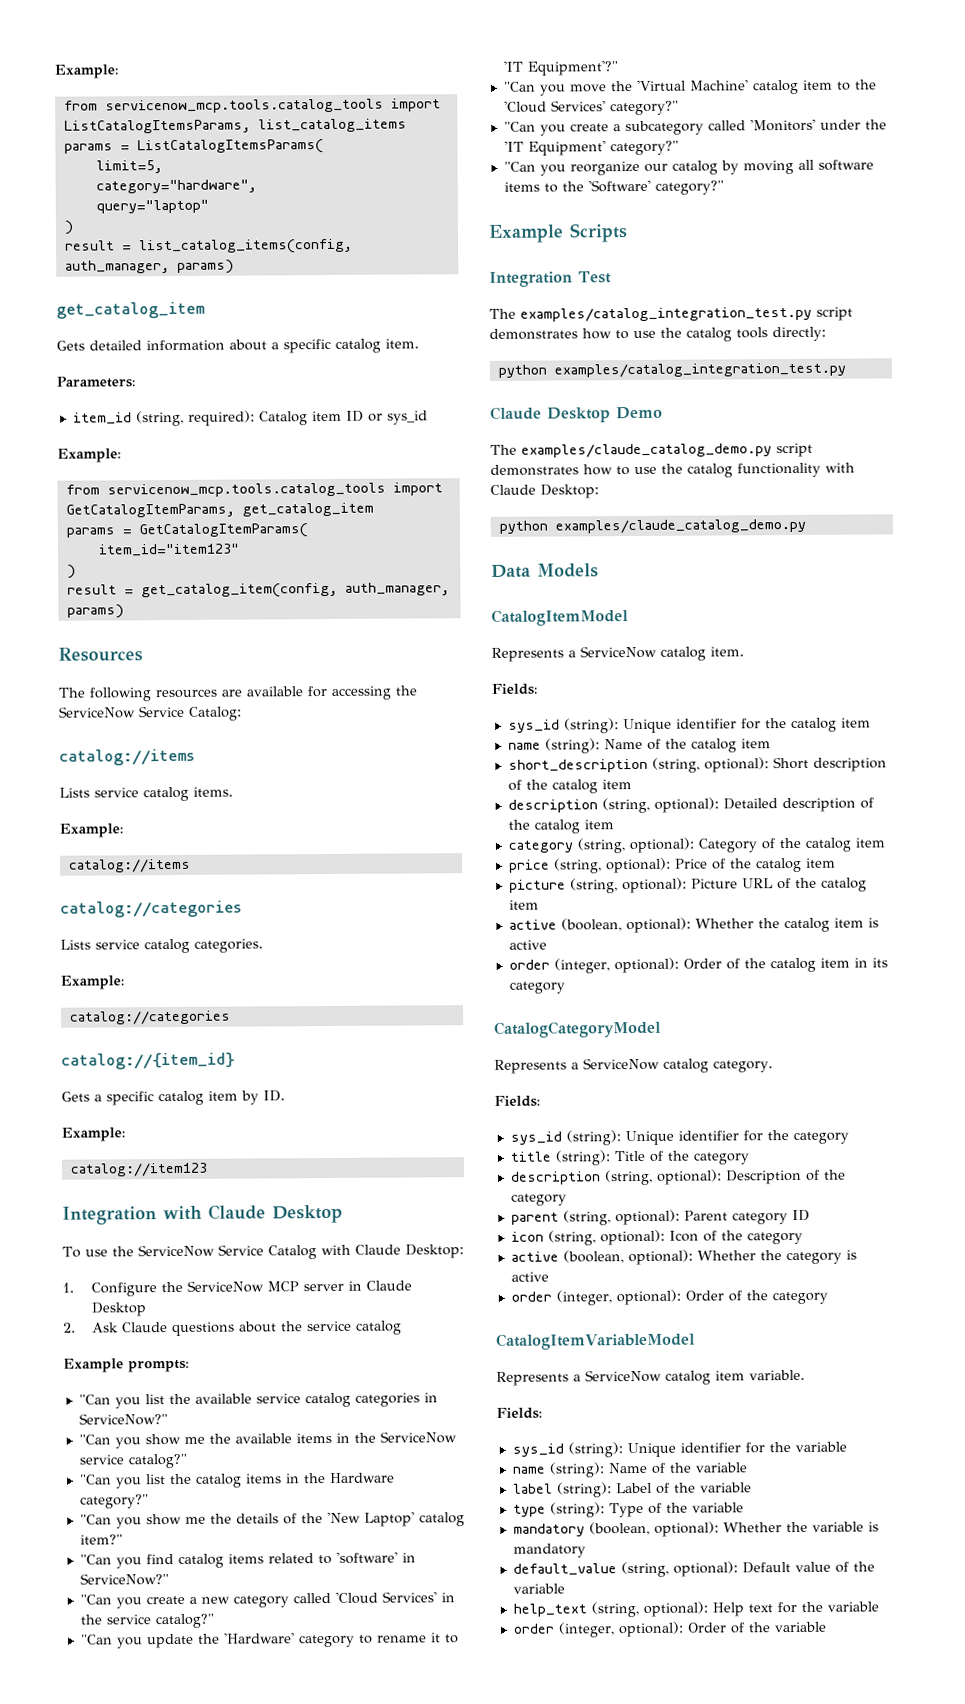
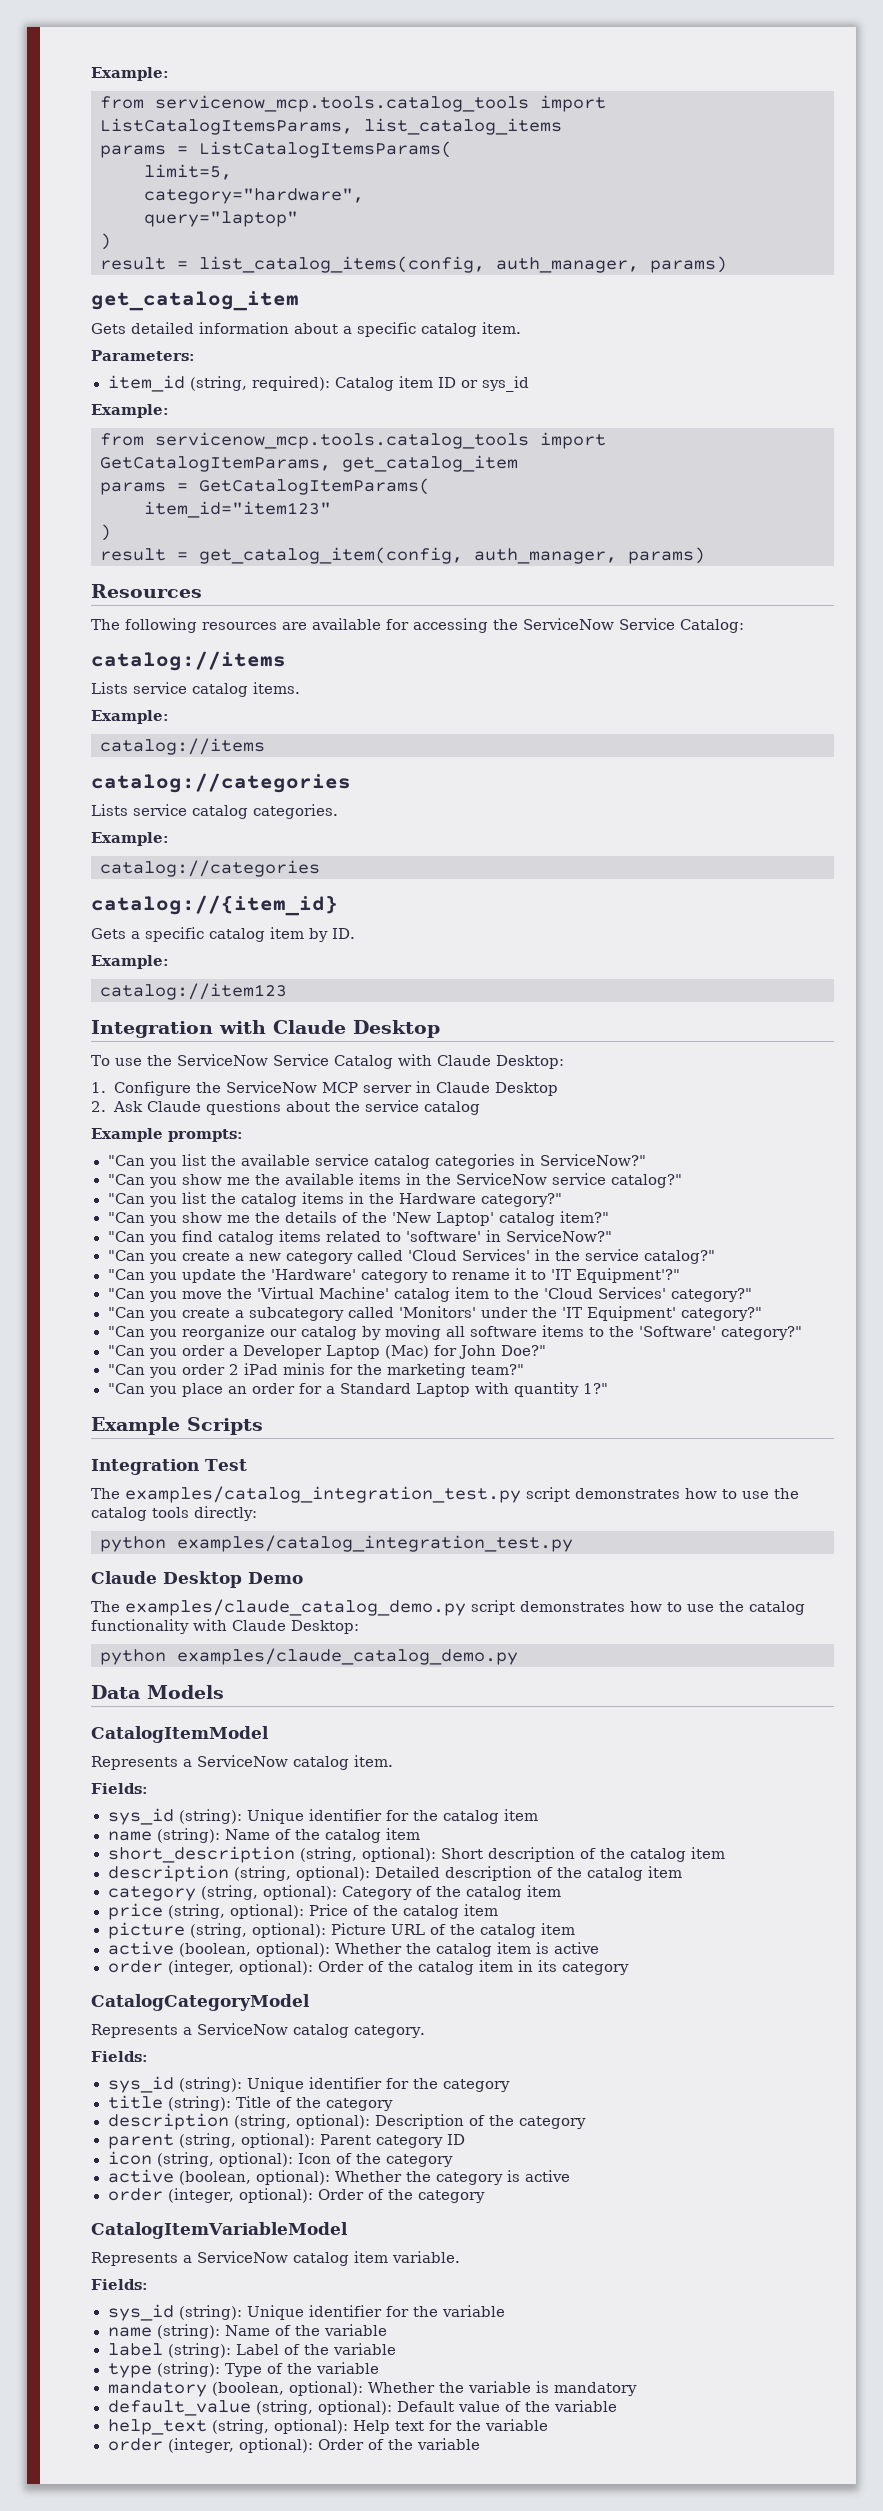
(724, 187) none -> [107,1345,546,1359] [107,1363,524,1378] [107,1382,608,1397] // "Can you order a Developer Laptop (Mac) for John Doe?" // "Can you order 2 iPad minis for the marketing team?" // "Can you place an order for a Standard Laptop with quantity 1?"

